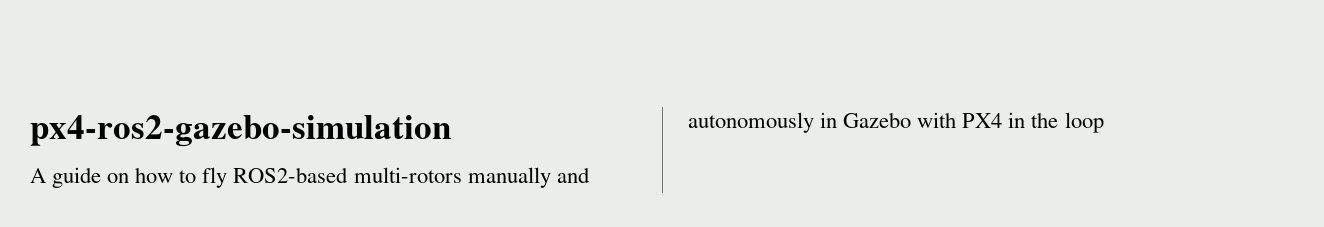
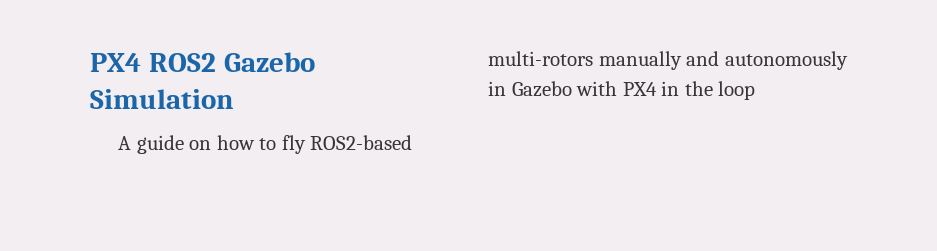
[30,115,451,147] px4-ros2-gazebo-simulation -> [90,52,315,72] [90,89,234,109] PX4 ROS2 Gazebo Simulation

